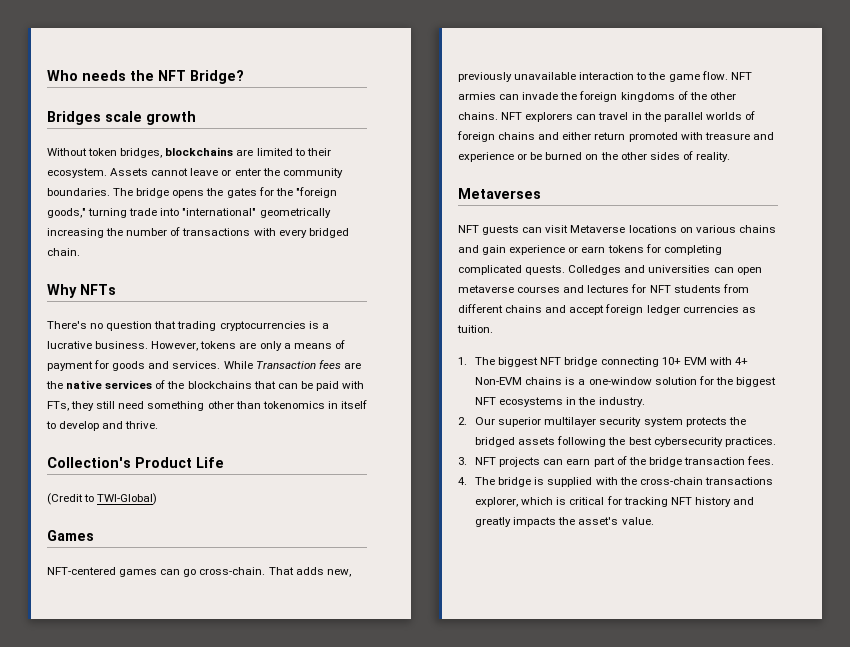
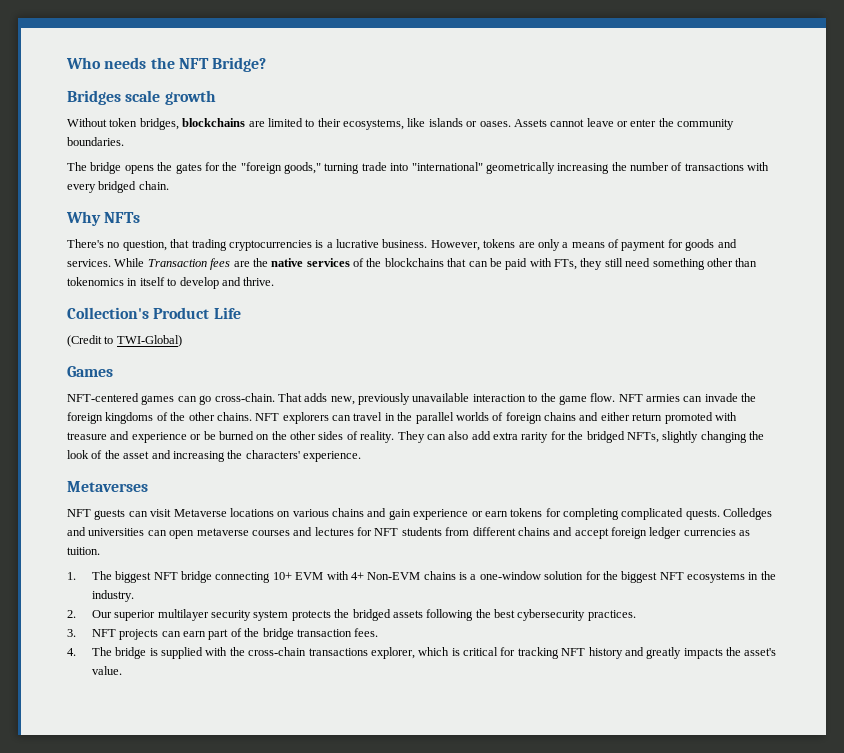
[47,168,107,178] ecosystem. -> [343,118,511,130] ecosystems, like islands or oases.
(110, 192) none -> (124, 141) //
[106,321,153,331] question -> [122,240,167,251] question,
(730, 157) none -> [397,431,764,443] [67,450,361,462] They can also add extra rarity for the bridged NFTs, slightly changing the look of the asset and increasing the characters' experience.

